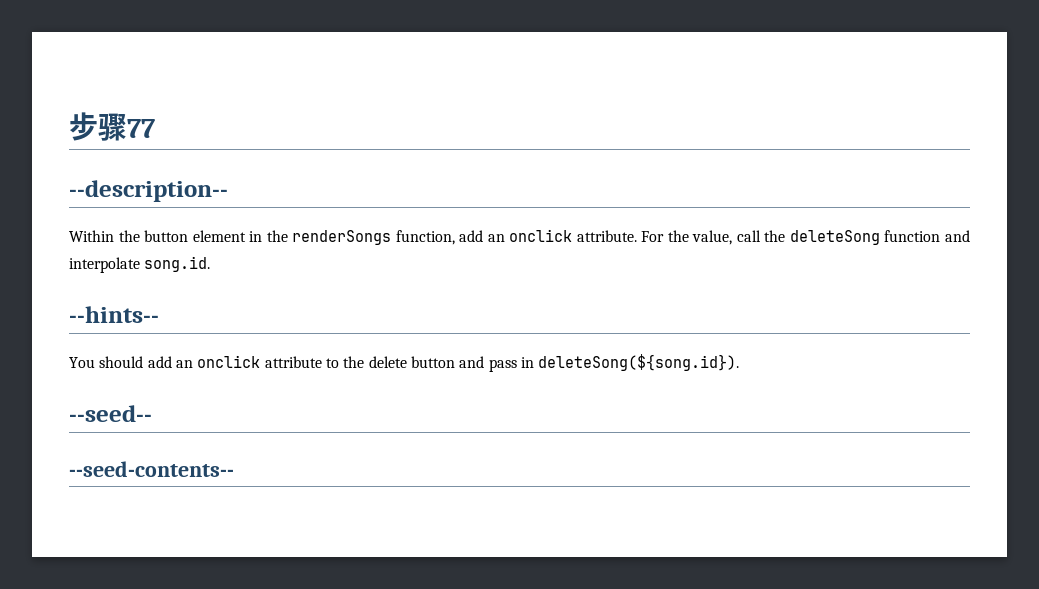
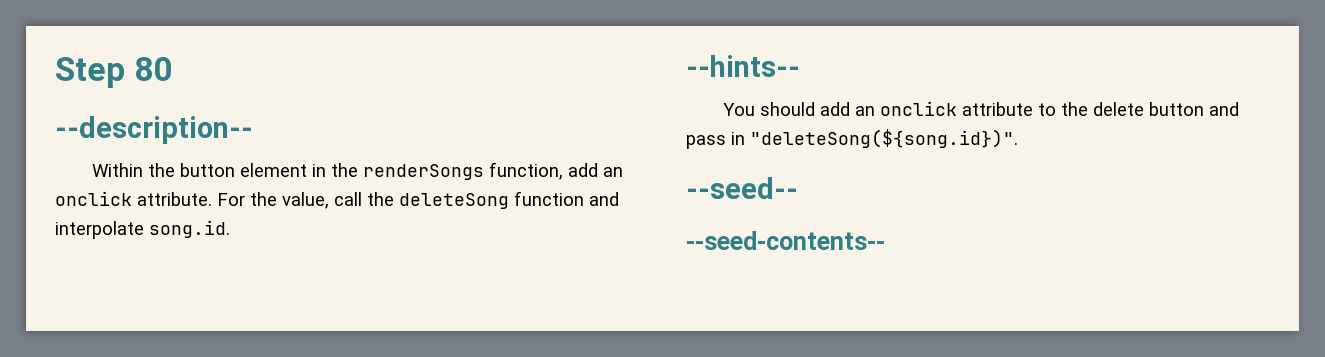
[69,112,156,141] 步骤77 -> [55,57,173,88] Step 80
[538,354,740,371] deleteSong(${song.id}). -> [750,129,1018,148] "deleteSong(${song.id})".

